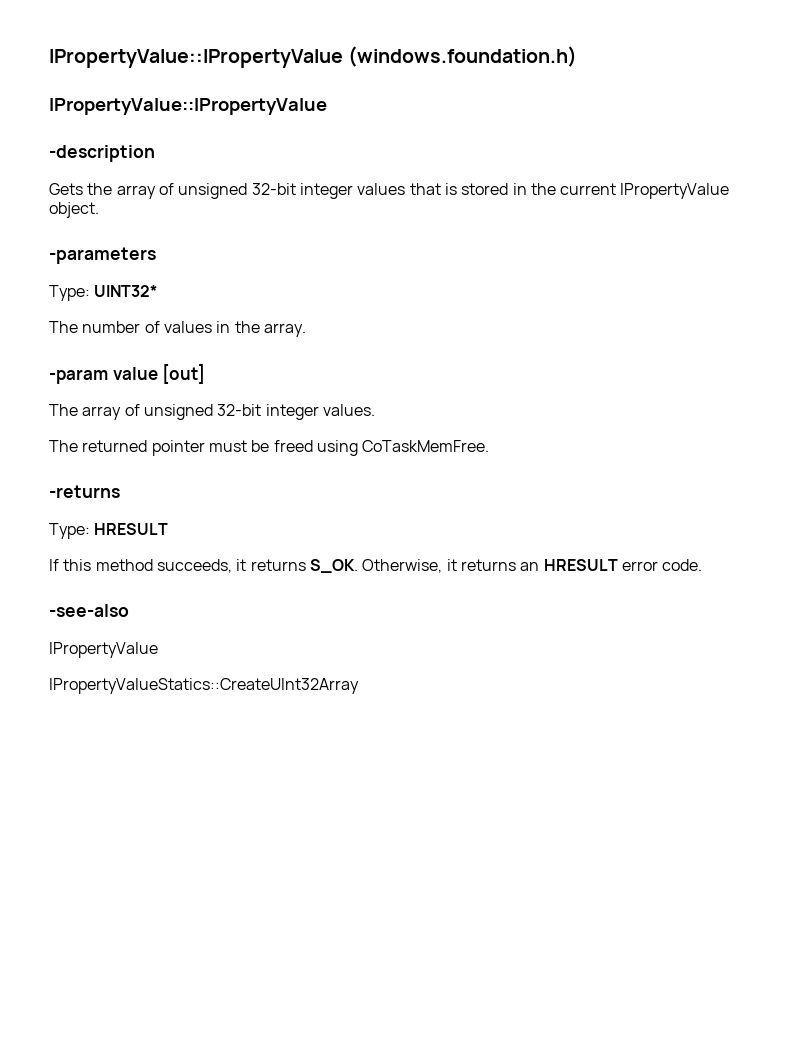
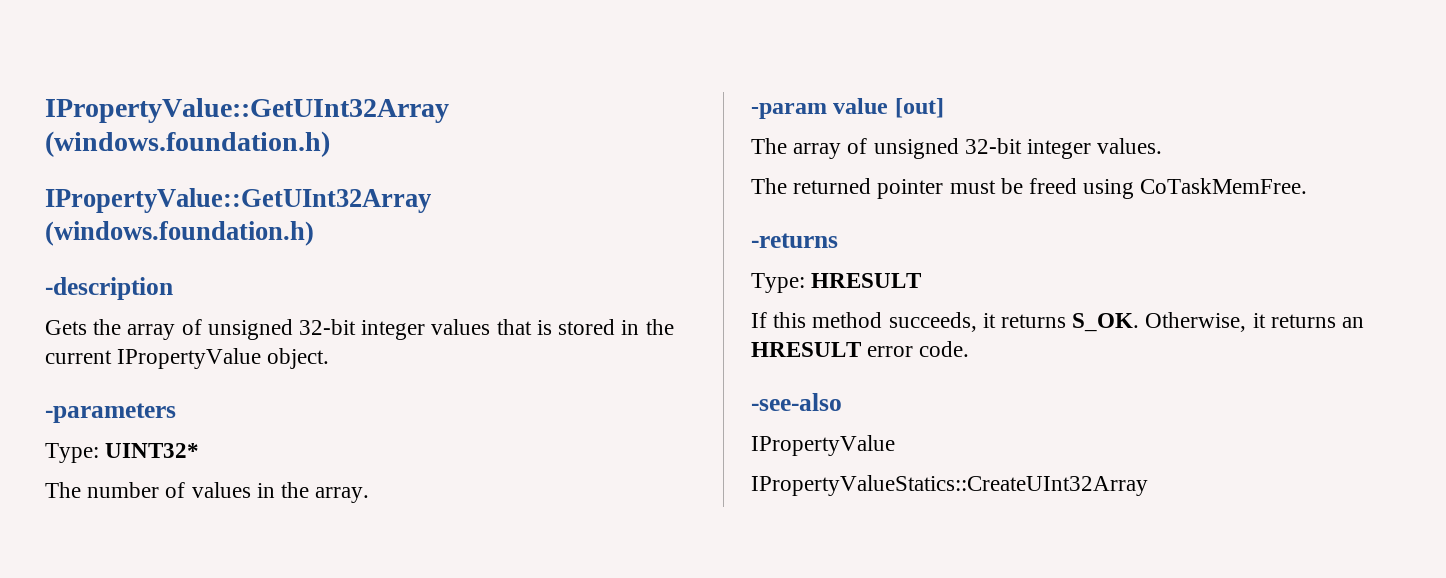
[49,46,578,68] [49,98,327,115] IPropertyValue::IPropertyValue (windows.foundation.h) // IPropertyValue::IPropertyValue -> [45,98,449,123] [45,131,330,157] [45,188,431,213] [45,221,314,246] IPropertyValue::GetUInt32Array (windows.foundation.h) // IPropertyValue::GetUInt32Array (windows.foundation.h)

